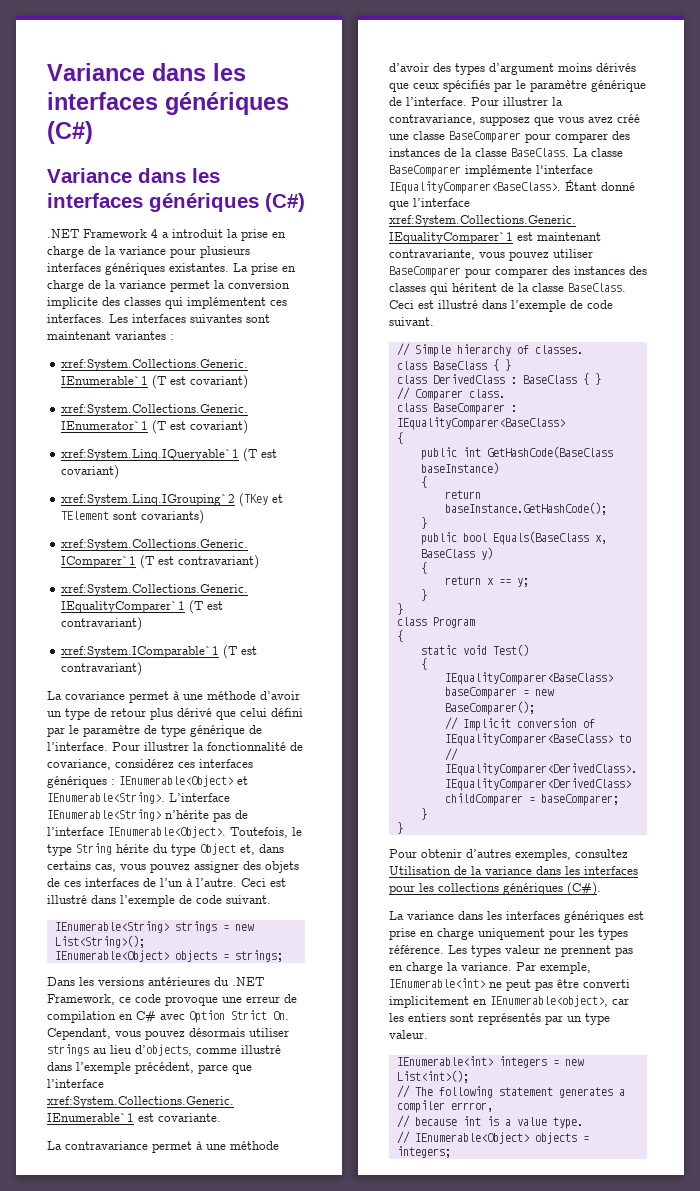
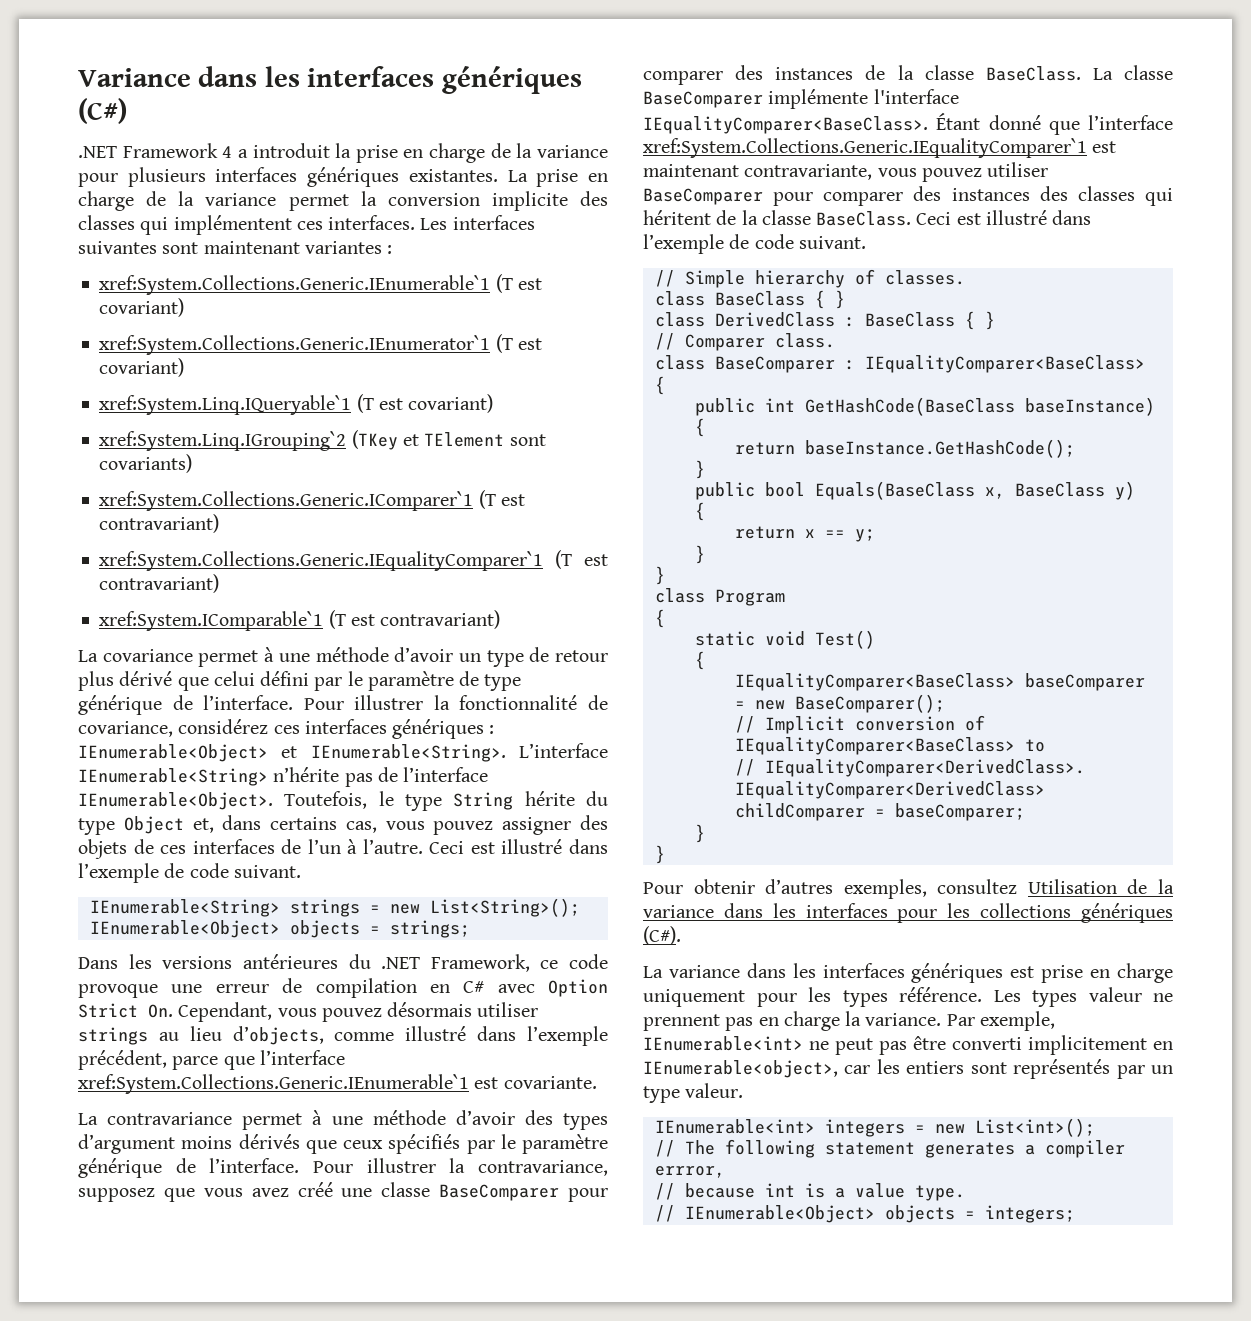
[47,63,246,81] [47,92,289,115] [47,121,93,144] [47,168,220,183] [47,193,305,212] Variance dans les interfaces génériques (C#) // Variance dans les interfaces génériques (C#) -> [78,66,582,94] [78,98,127,124] Variance dans les interfaces génériques (C#)

